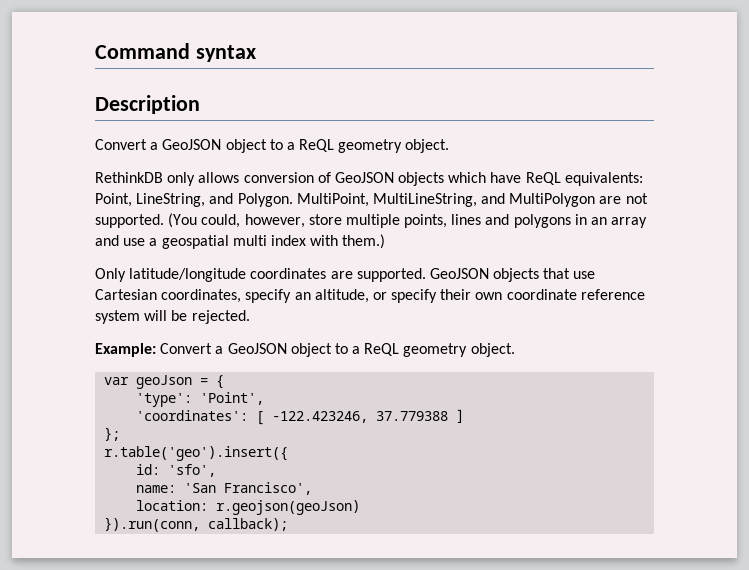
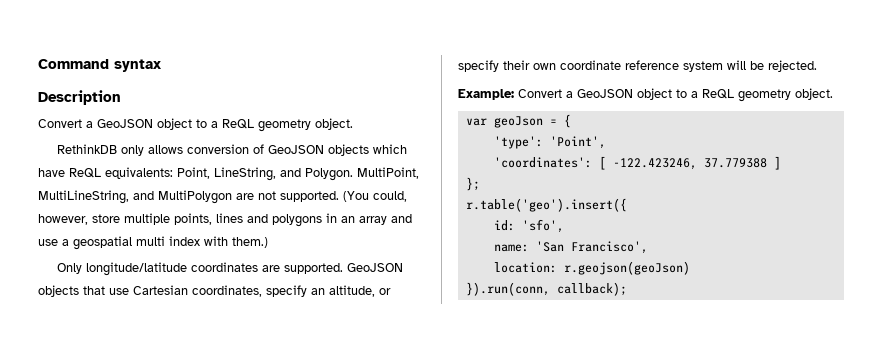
[129,268,247,282] latitude/longitude -> [85,262,187,276] longitude/latitude

